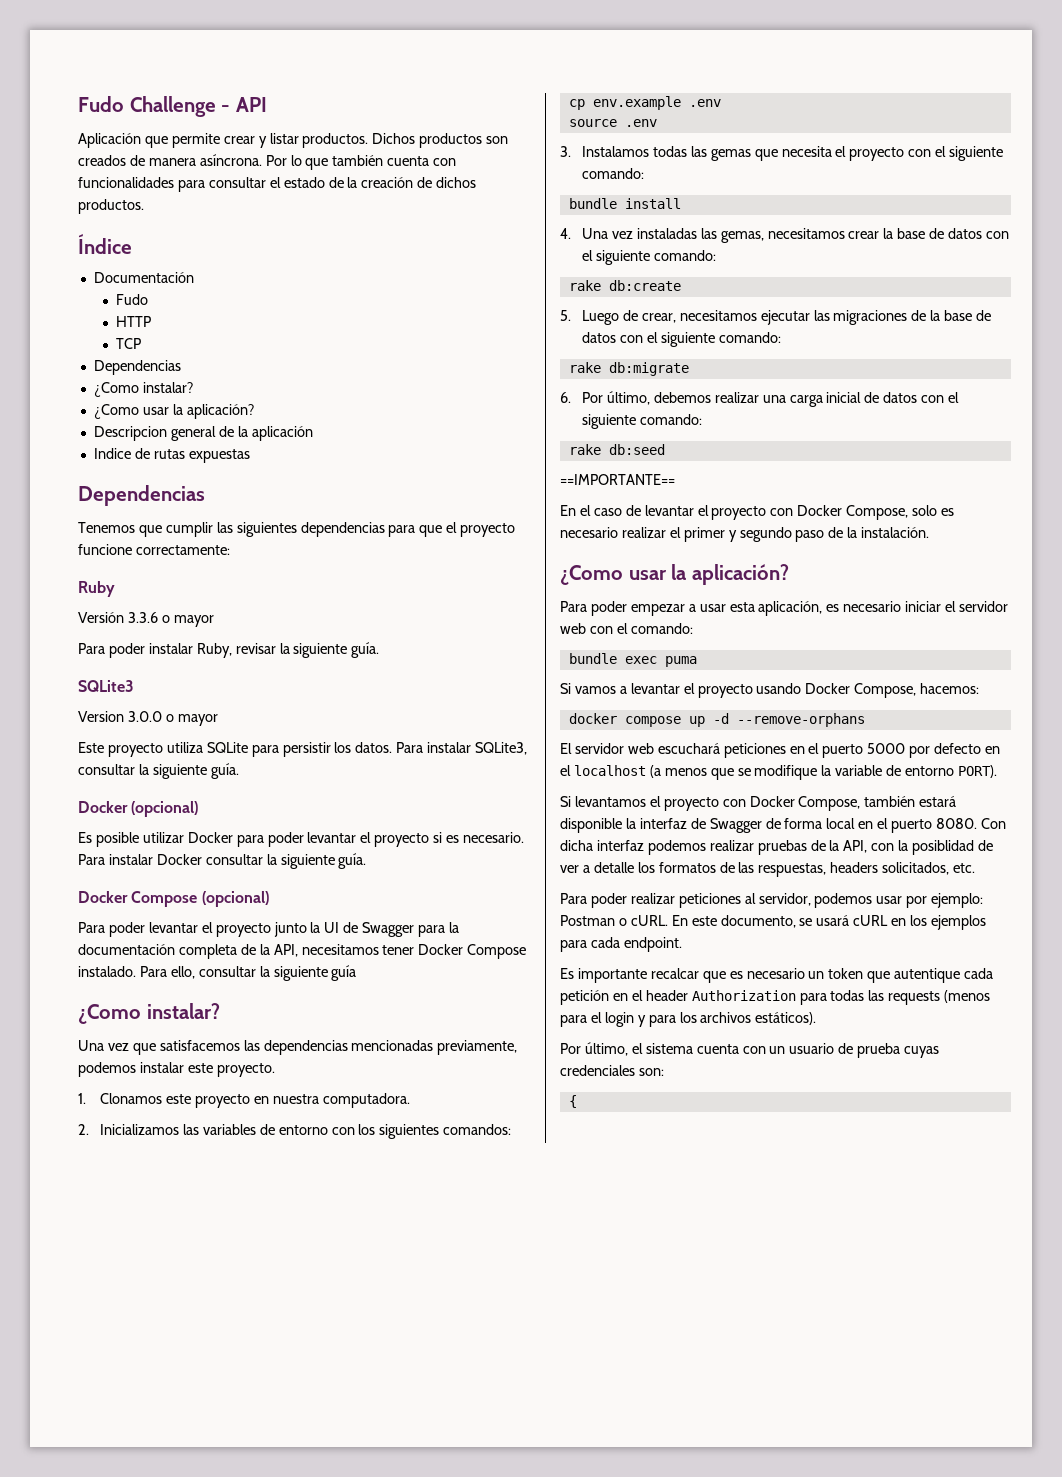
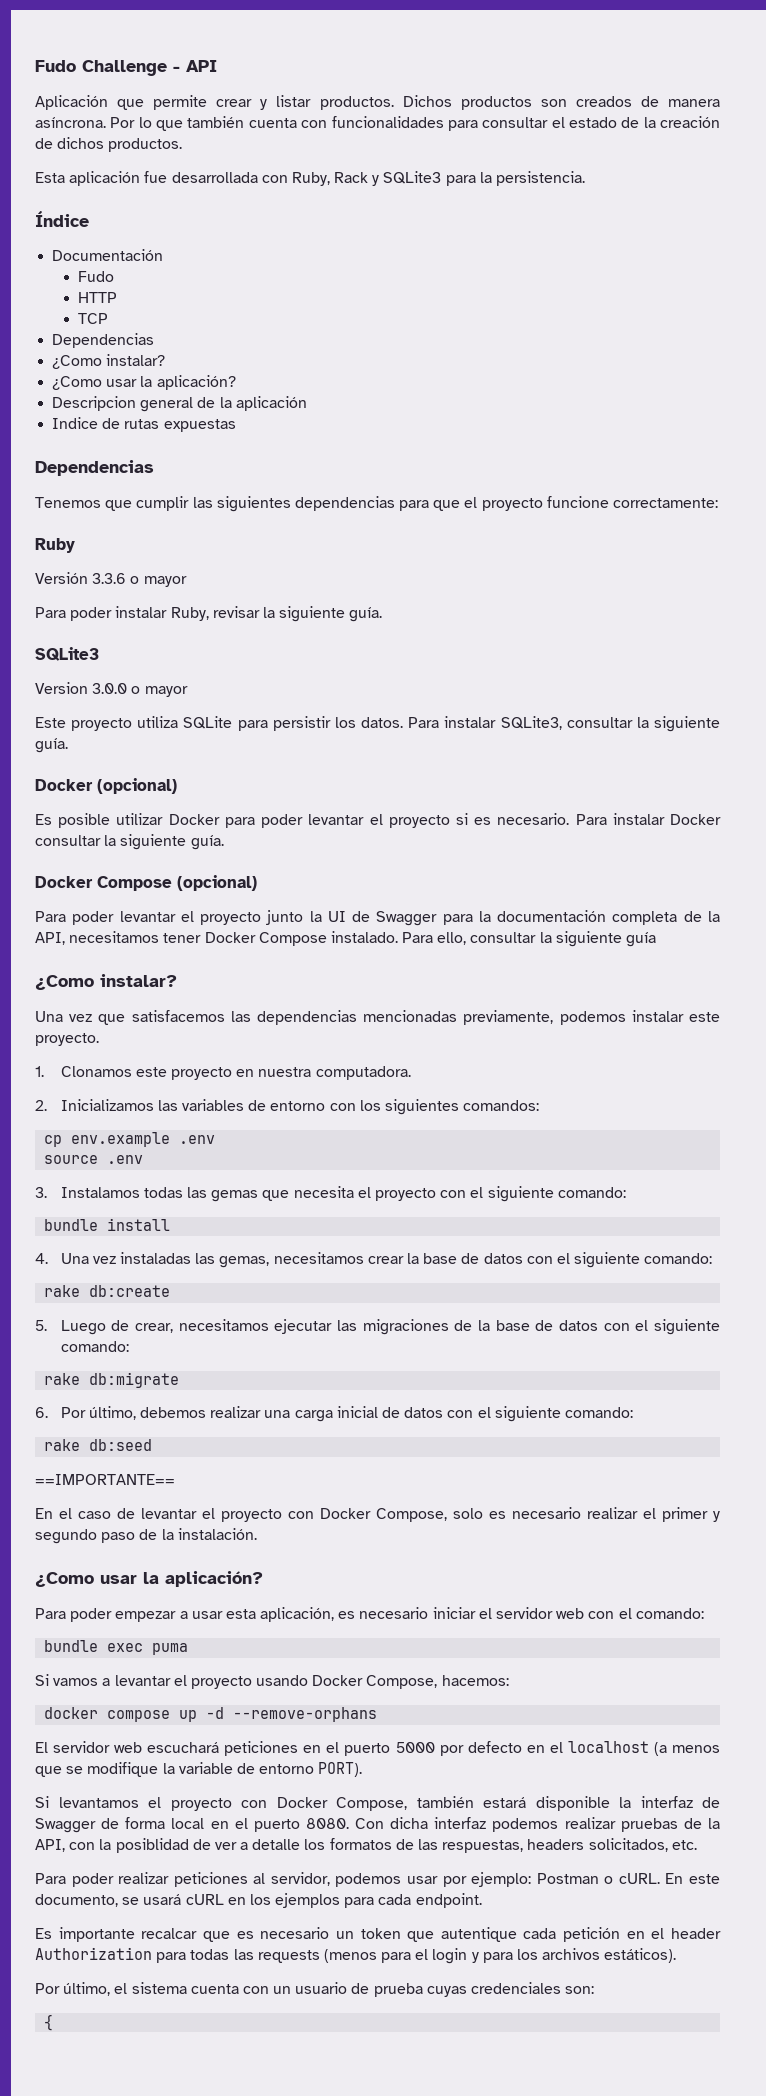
(144, 206) none -> [35,171,586,186] // Esta aplicación fue desarrollada con Ruby, Rack y SQLite3 para la persistencia.

